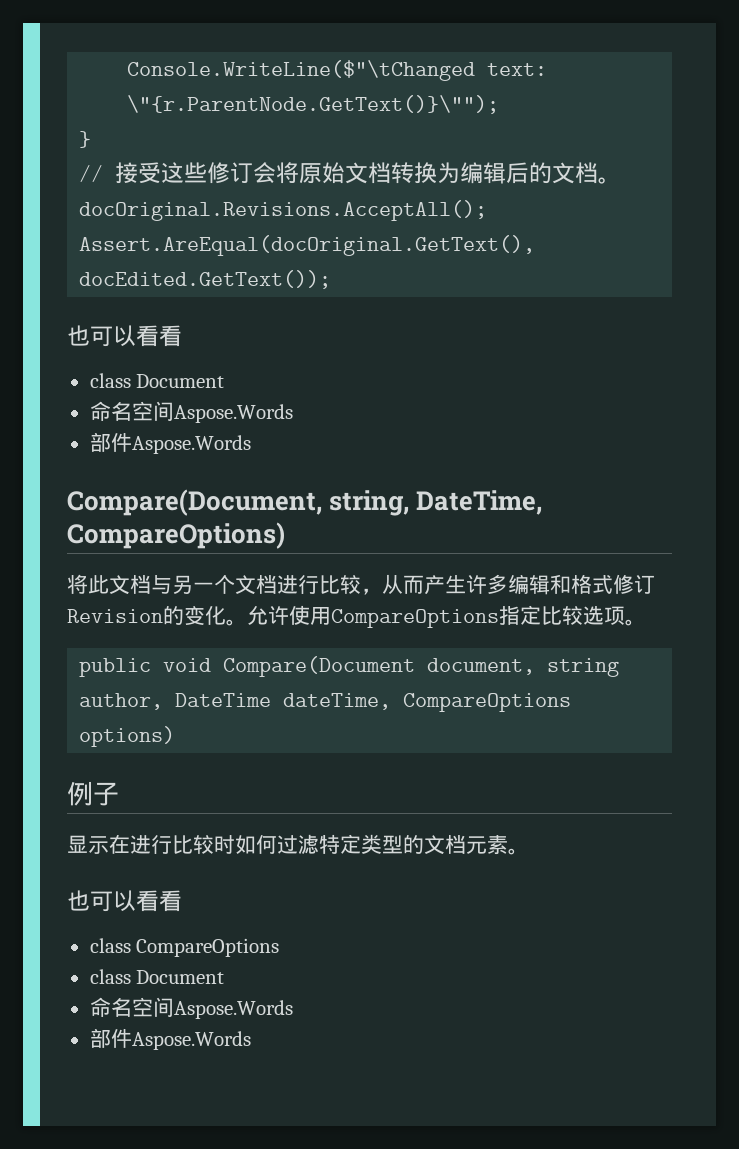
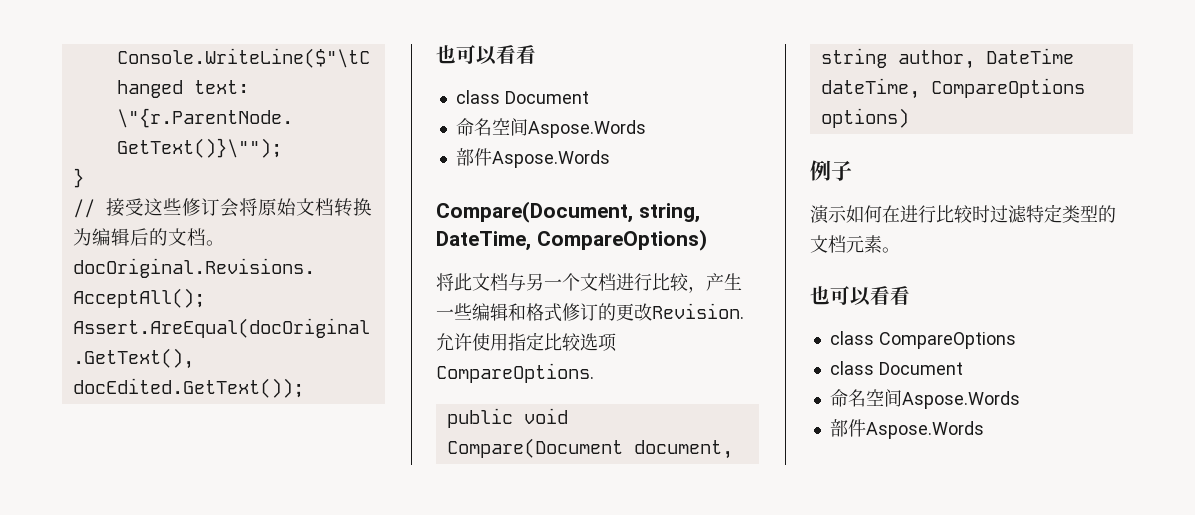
[382,574,508,595] 从而产生许多 -> [706,273,742,291] [436,303,472,320] 产生一些
[67,606,247,626] Revision的变化。 -> [598,303,744,321] 的更改Revision.
[331,609,499,628] CompareOptions -> (508, 342) none
[625,619,646,626] 。 -> [436,363,594,383] CompareOptions.
[67,835,109,854] 显示 -> [810,205,882,224] 演示如何
[235,835,277,854] 如何 -> (990, 214) none

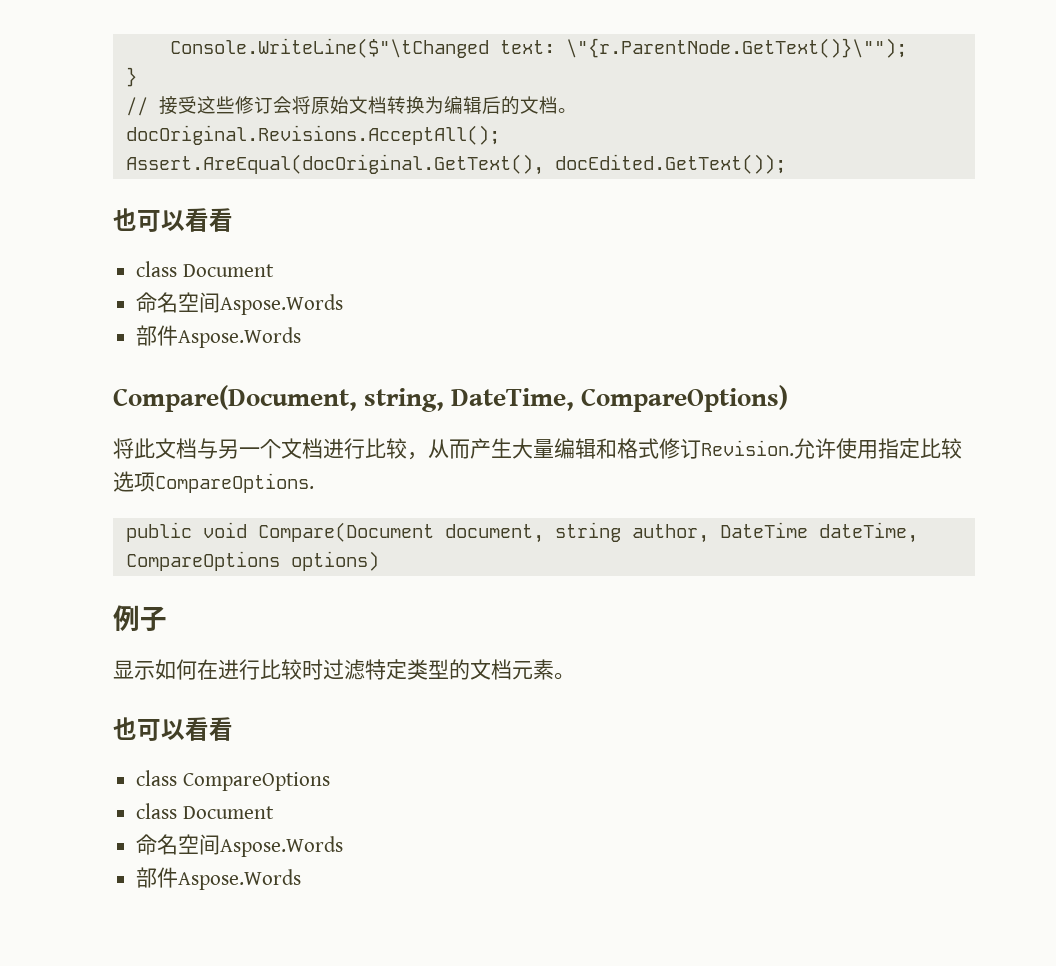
[706,273,742,291] [436,303,472,320] 产生一些 -> [428,438,554,459] 从而产生大量
[598,303,652,321] 的更改 -> (701, 448) none
[810,205,830,224] 演 -> [113,660,134,679] 显

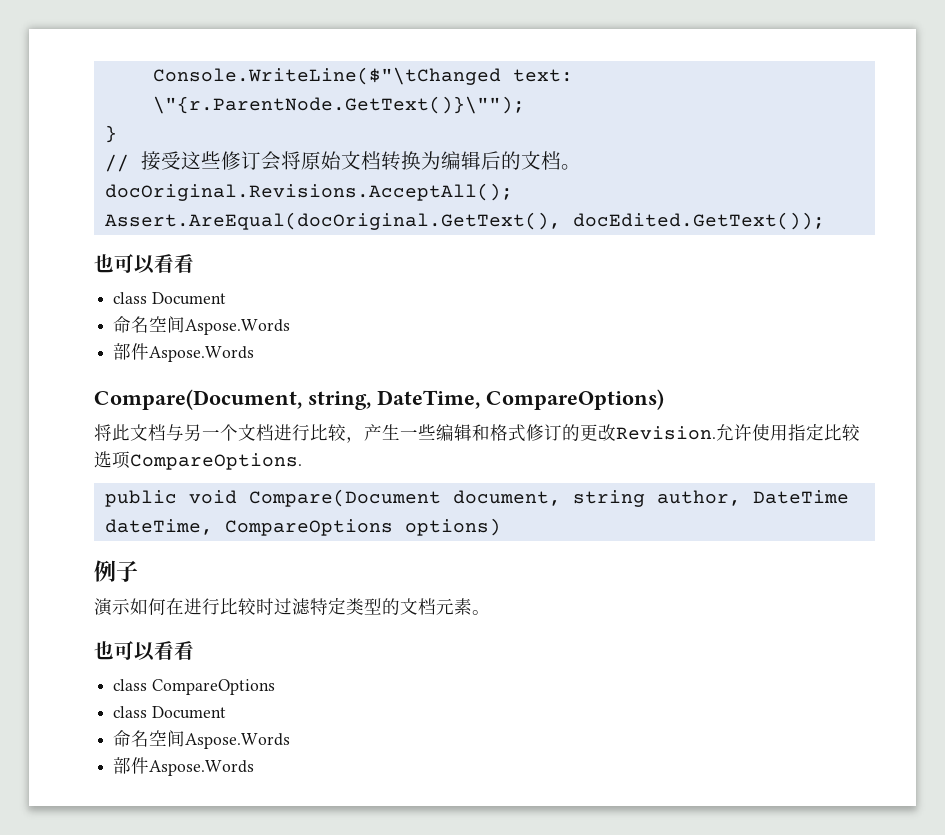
[428,438,554,459] 从而产生大量 -> [364,424,436,441] 产生一些
(701, 448) none -> [562,424,616,441] 的更改
[113,660,134,679] 显 -> [94,598,113,616] 演

